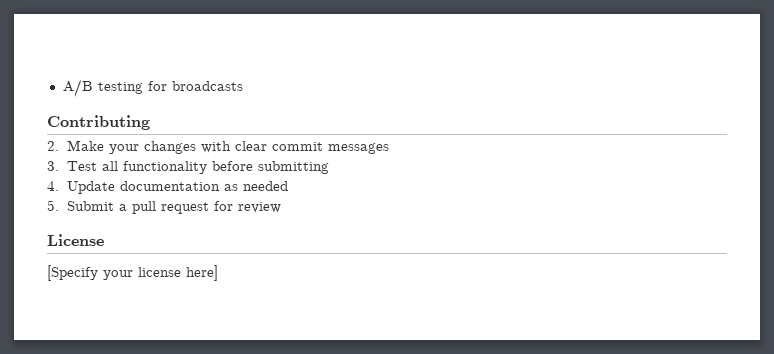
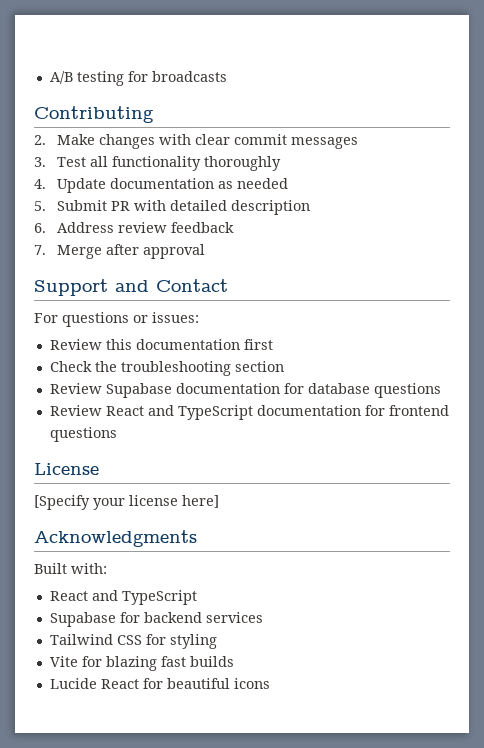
[109,144,140,154] your -> (95, 139) none
[212,161,330,174] before submitting -> [203,156,281,171] thoroughly
[119,201,282,214] a pull request for review -> [110,200,310,215] [34,222,234,233] [34,244,205,259] [34,279,228,296] [34,312,199,327] [49,339,273,350] [49,361,284,376] [49,383,441,398] [49,405,449,420] [49,427,117,442] PR with detailed description // 6. Address review feedback // 7. Merge after approval // Support and Contact // For questions or issues: // Review this documentation first // Check the troubleshooting section // Review Supabase documentation for database questions // Review React and TypeScript documentation for frontend questions
(218, 273) none -> [34,530,197,547] [34,563,107,574] [49,590,197,605] [49,612,263,627] [49,634,217,649] [49,656,234,671] [49,678,270,689] // Acknowledgments // Built with: // React and TypeScript // Supabase for backend services // Tailwind CSS for styling // Vite for blazing fast builds // Lucide React for beautiful icons

